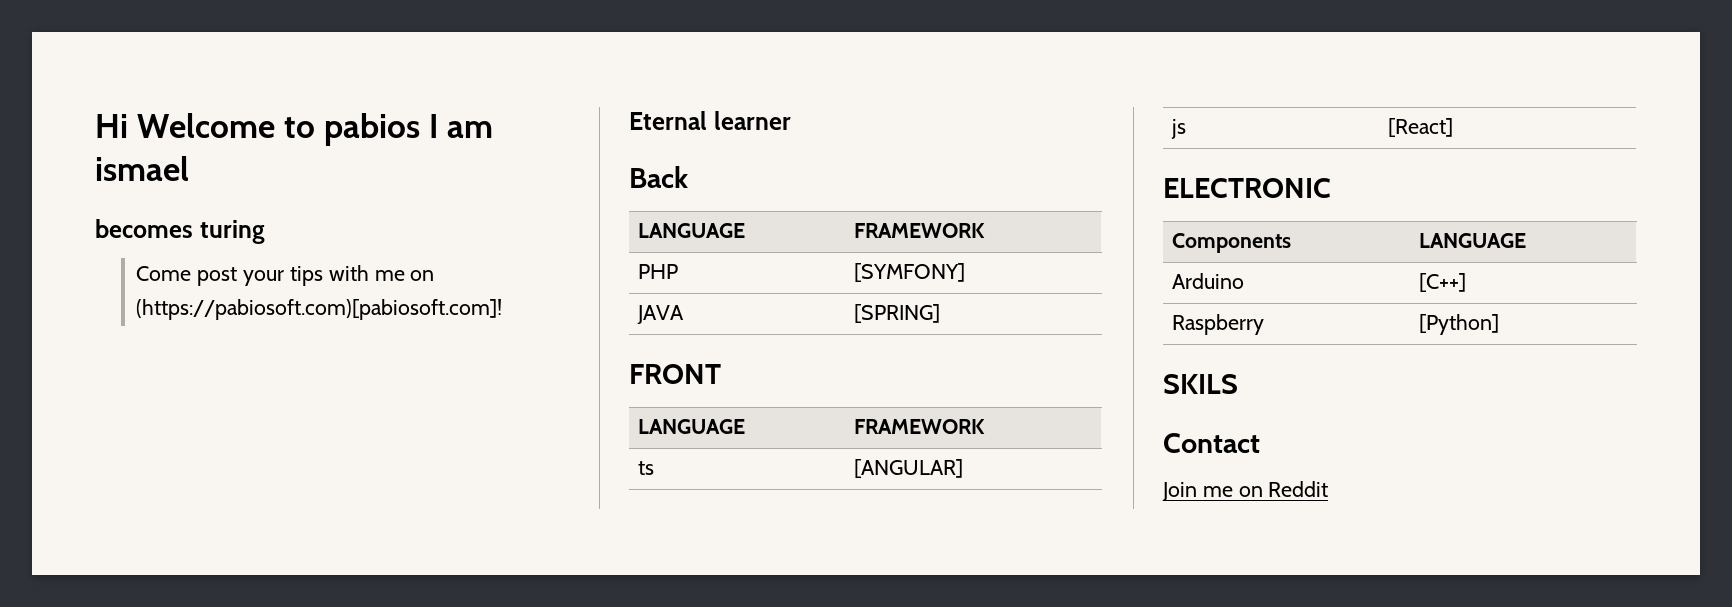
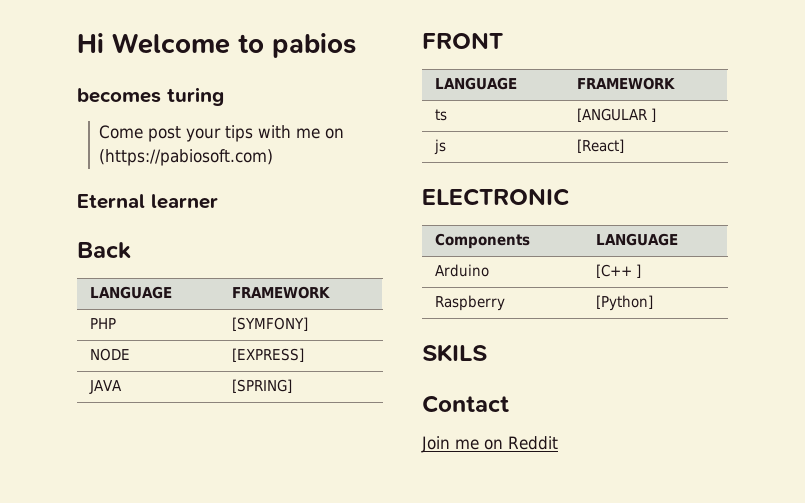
[429,114,494,138] [95,156,189,181] I am ismael -> (356, 45) none
[136,299,503,320] (https://pabiosoft.com)[pabiosoft.com]! -> [99,149,274,166] (https://pabiosoft.com)
(965, 272) none -> [89,348,130,361] [231,348,304,362] // NODE | [EXPRESS]
[853,459,963,478] [ANGULAR] -> [576,108,656,122] [ANGULAR ]
[1418,273,1466,292] [C++] -> [595,264,641,278] [C++ ]

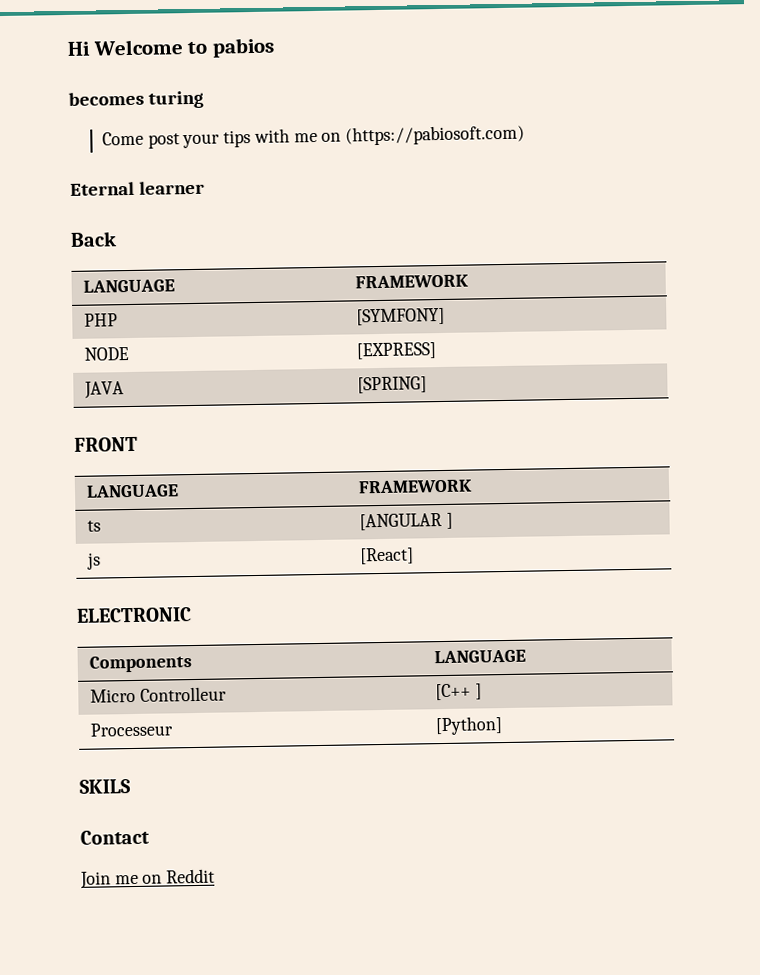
[434,264,489,277] Arduino -> [90,686,227,703] Micro Controlleur
[434,295,505,311] Raspberry -> [90,722,174,737] Processeur

